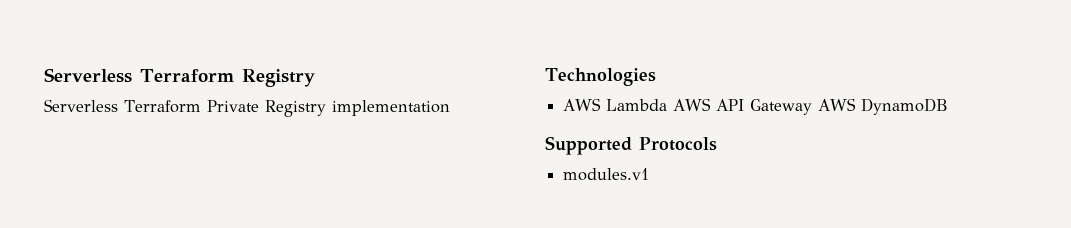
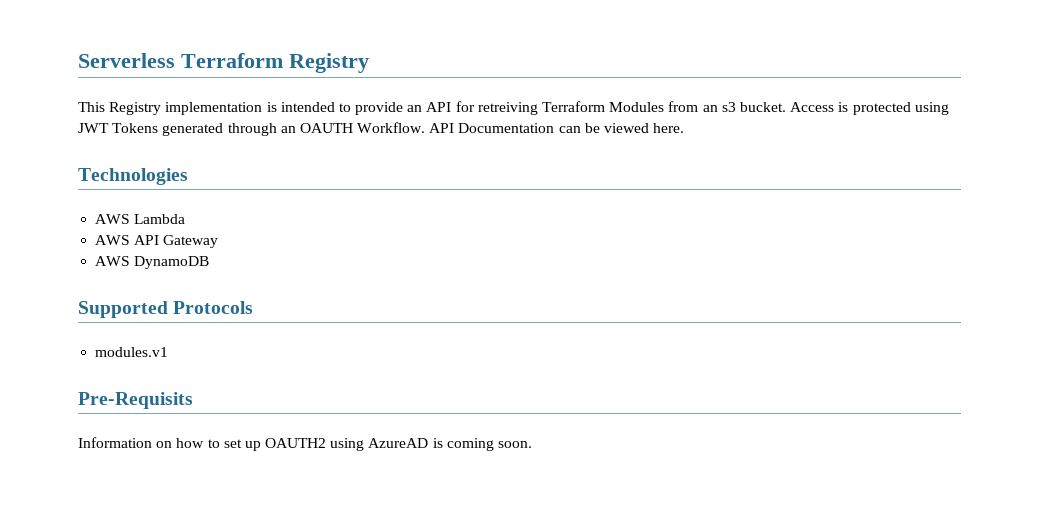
[44,99,259,113] Serverless Terraform Private -> [78,102,105,112] This
(450, 108) none -> [266,101,949,115] [78,122,685,136] is intended to provide an API for retreiving Terraform Modules from an s3 bucket. Access is protected using JWT Tokens generated through an OAUTH Workflow. API Documentation can be viewed here.
(668, 105) none -> (186, 219) //
(813, 107) none -> (219, 241) //
(650, 174) none -> [78,392,193,409] [78,437,533,451] // Pre-Requisits // Information on how to set up OAUTH2 using AzureAD is coming soon.

